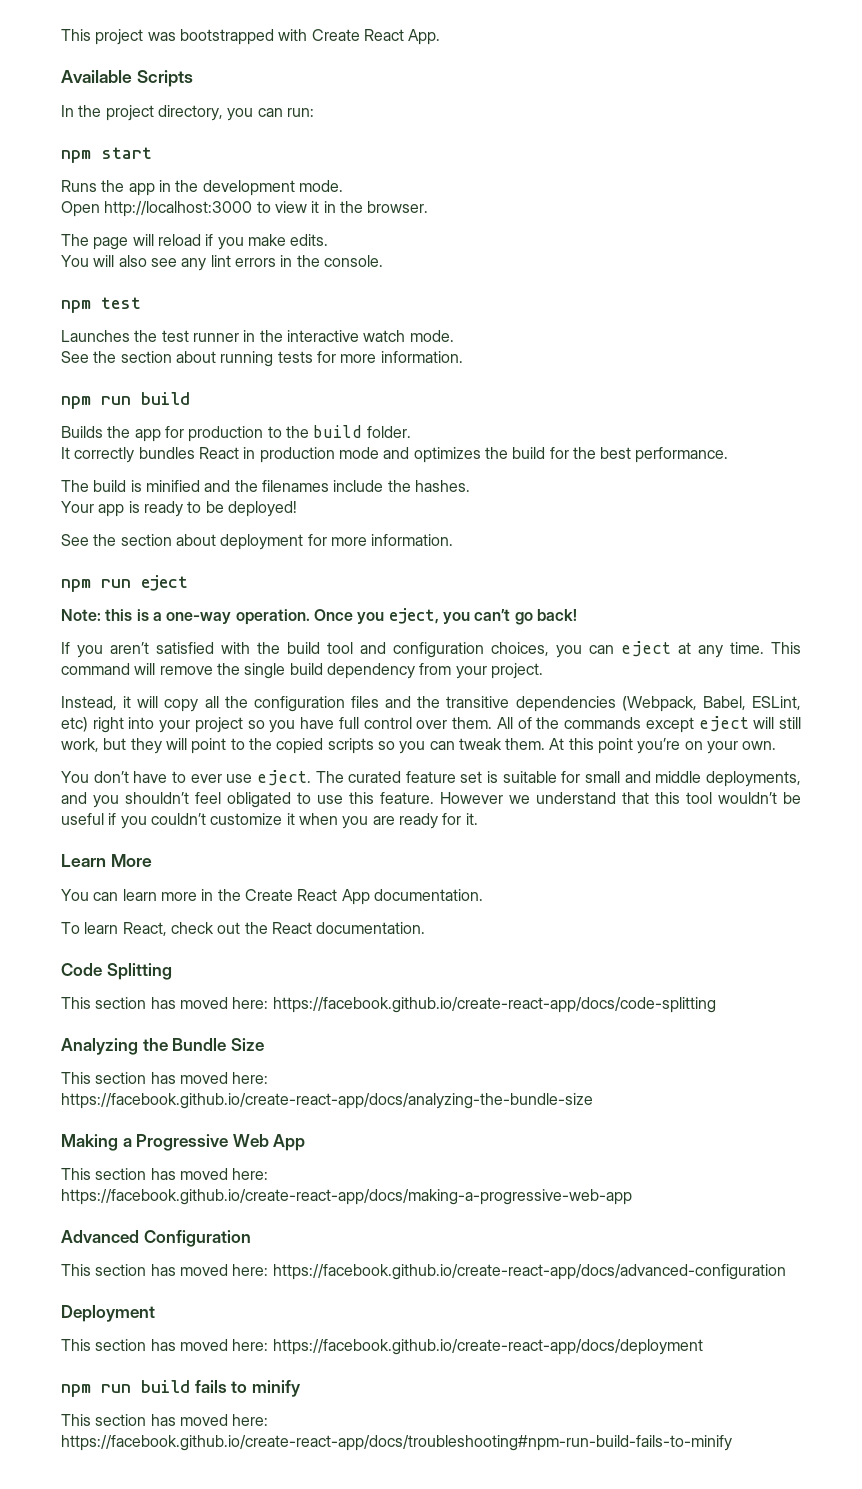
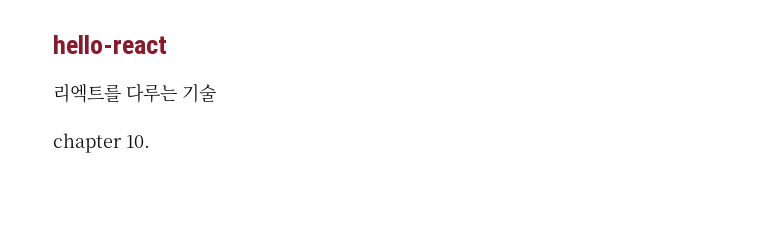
[61,29,441,45] [61,70,193,87] [61,105,314,121] [61,147,152,163] [61,180,343,196] [61,201,429,217] [61,234,329,250] [61,255,383,271] [61,297,141,313] [61,330,454,342] [61,351,463,367] [61,392,190,409] [61,425,411,442] [61,447,729,463] [61,480,470,492] [61,501,297,517] [61,534,454,550] [61,575,188,592] [61,608,577,625] [61,641,801,658] [61,663,543,679] [61,696,801,712] [61,716,801,733] [61,738,777,754] [61,770,801,787] [61,792,801,808] [61,813,478,829] [61,854,152,867] [61,889,483,905] [61,922,426,936] [61,963,172,980] [61,997,716,1013] [61,1038,264,1055] [61,1072,269,1084] [61,1093,593,1109] [61,1134,306,1151] [61,1168,269,1180] [61,1189,632,1205] [61,1230,251,1247] [61,1264,786,1280] [61,1305,155,1322] [61,1339,703,1355] [61,1380,301,1397] [61,1414,269,1426] [61,1435,732,1451] This project was bootstrapped with Create React App. // Available Scripts // In the project directory, you can run: // npm start // Runs the app in the development mode. // Open http://localhost:3000 to view it in the browser. // The page will reload if you make edits. // You will also see any lint errors in the console. // npm test // Launches the test runner in the interactive watch mode. // See the section about running tests for more information. // npm run build // Builds the app for production to the build folder. // It correctly bundles React in production mode and optimizes the build for the best performance. // The build is minified and the filenames include the hashes. // Your app is ready to be deployed! // See the section about deployment for more information. // npm run eject // Note: this is a one-way operation. Once you eject, you can’t go back! // If you aren’t satisfied with the build tool and configuration choices, you can eject at any time. This command will remove the single build dependency from your project. // Instead, it will copy all the configuration files and the transitive dependencies (Webpack, Babel, ESLint, etc) right into your project so you have full control over them. All of the commands except eject will still work, but they will point to the copied scripts so you can tweak them. At this point you’re on your own. // You don’t have to ever use eject. The curated feature set is suitable for small and middle deployments, and you shouldn’t feel obligated to use this feature. However we understand that this tool wouldn’t be useful if you couldn’t customize it when you are ready for it. // Learn More // You can learn more in the Create React App documentation. // To learn React, check out the React documentation. // Code Splitting // This section has moved here: https://facebook.github.io/create-react-app/docs/code-splitting // Analyzing the Bundle Size // This section has moved here: https://facebook.github.io/create-react-app/docs/analyzing-the-bundle-size // Making a Progressive Web App // This section has moved here: https://facebook.github.io/create-react-app/docs/making-a-progressive-web-app // Advanced Configuration // This section has moved here: https://facebook.github.io/create-react-app/docs/advanced-configuration // Deployment // This section has moved here: https://facebook.github.io/create-react-app/docs/deployment // npm run build fails to minify // This section has moved here: https://facebook.github.io/create-react-app/docs/troubleshooting#npm-run-build-fails-to-minify -> [53,35,167,54] [53,83,216,103] [53,133,150,153] hello-react // 리엑트를 다루는 기술 // chapter 10.

